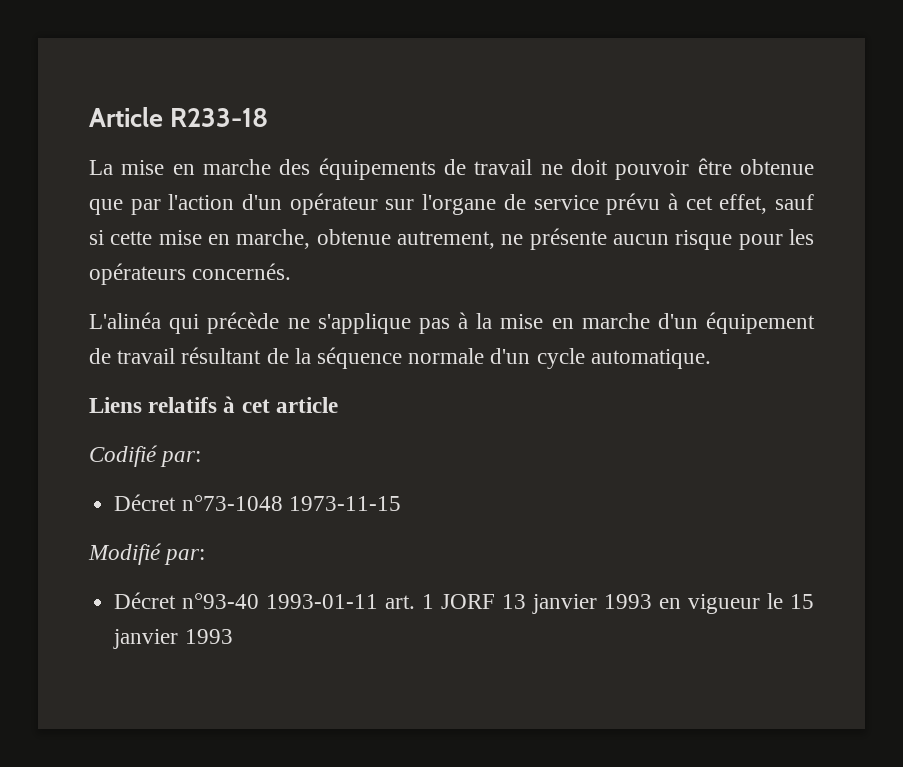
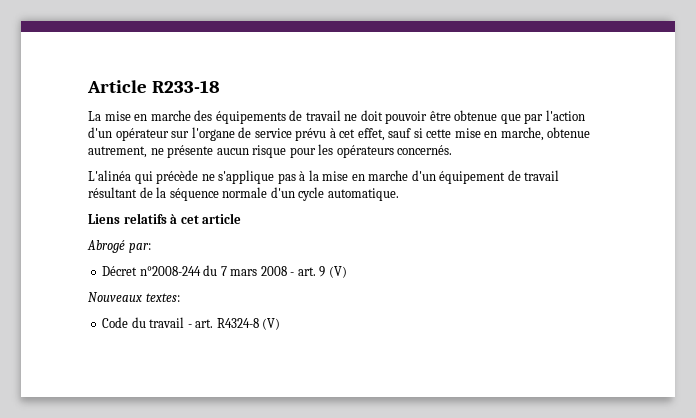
[89,445,202,467] [114,494,401,511] [88,543,206,565] [114,592,815,614] [113,629,233,649] Codifié par: // Décret n°73-1048 1973-11-15 // Modifié par: // Décret n°93-40 1993-01-11 art. 1 JORF 13 janvier 1993 en vigueur le 15 janvier 1993 -> [87,240,151,253] [102,265,347,278] [88,292,180,302] [102,317,281,330] Abrogé par: // Décret n°2008-244 du 7 mars 2008 - art. 9 (V) // Nouveaux textes: // Code du travail - art. R4324-8 (V)

